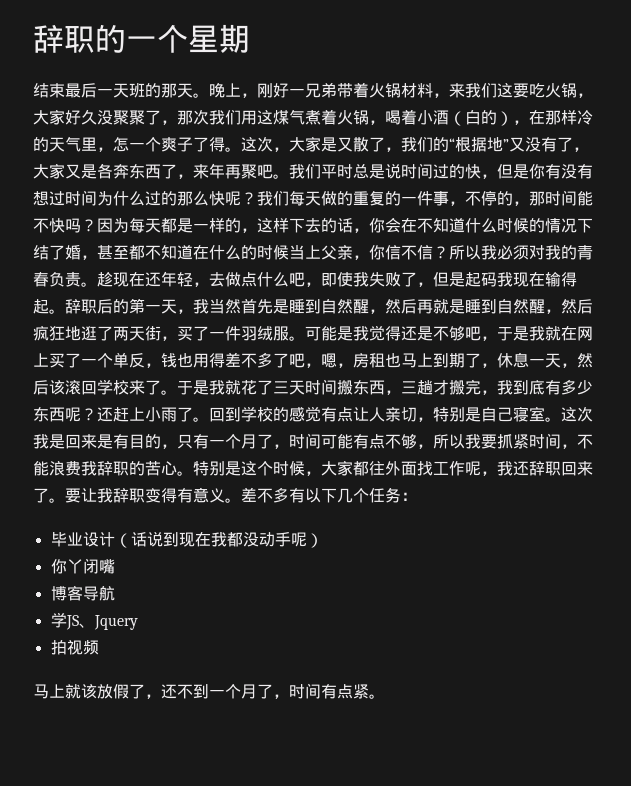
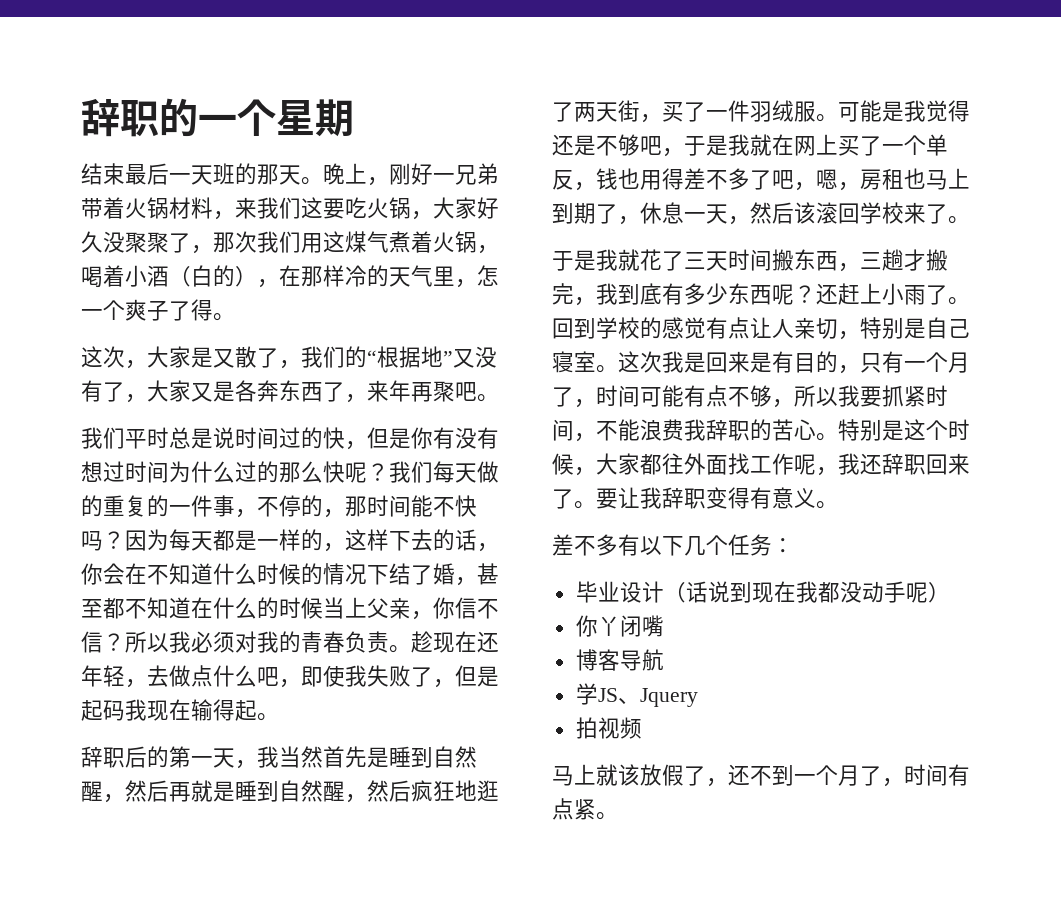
(241, 149) none -> (235, 317) //
(289, 176) none -> (499, 398) //
(65, 311) none -> (279, 717) //
(177, 392) none -> (970, 220) //
(241, 500) none -> (838, 505) //

